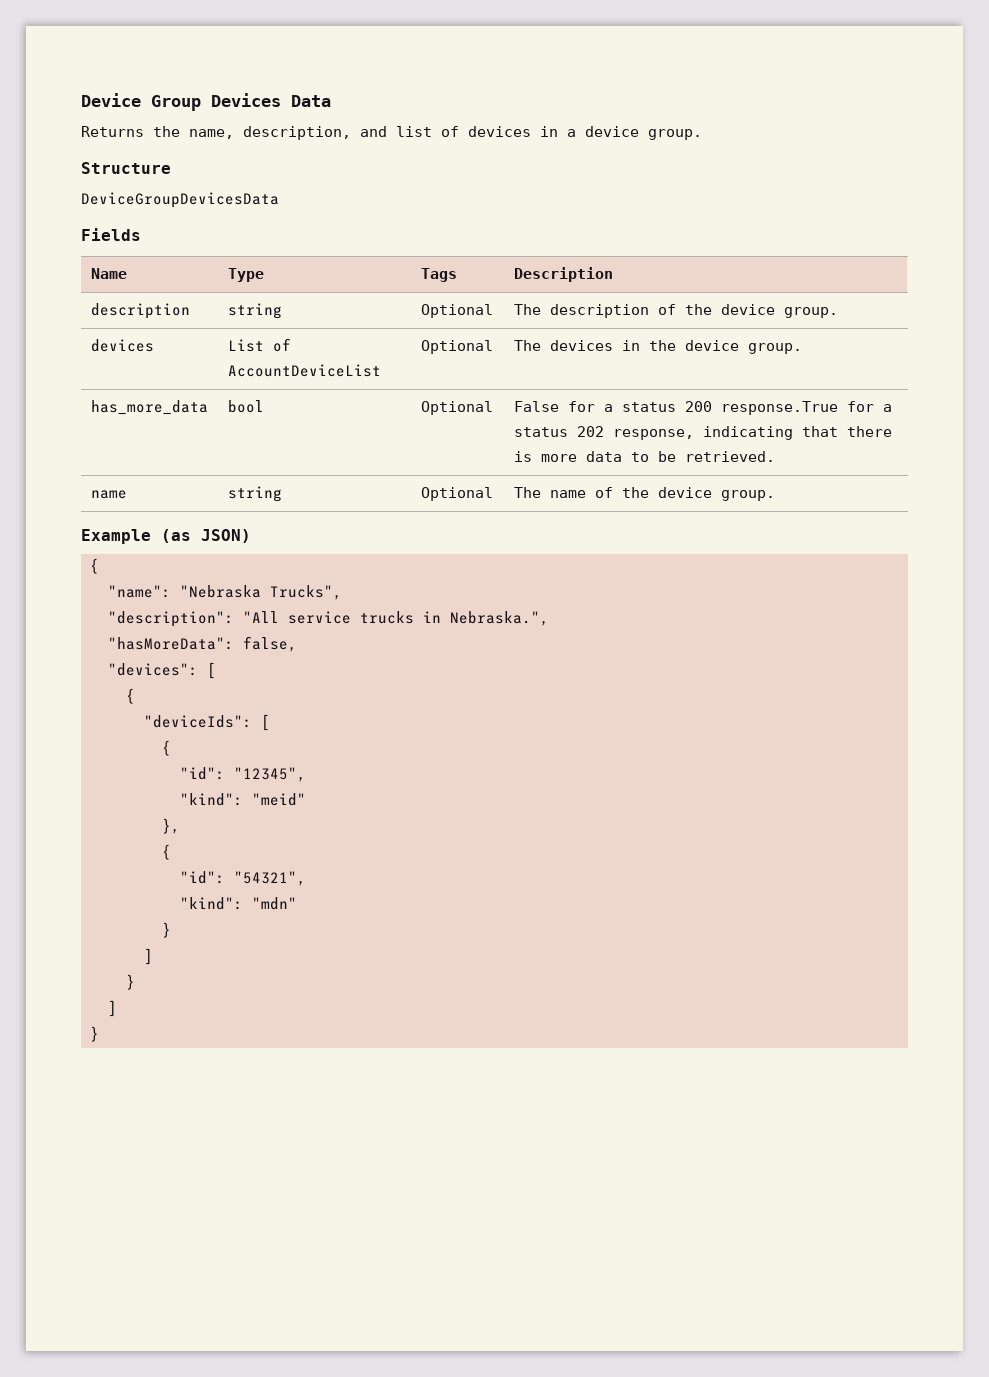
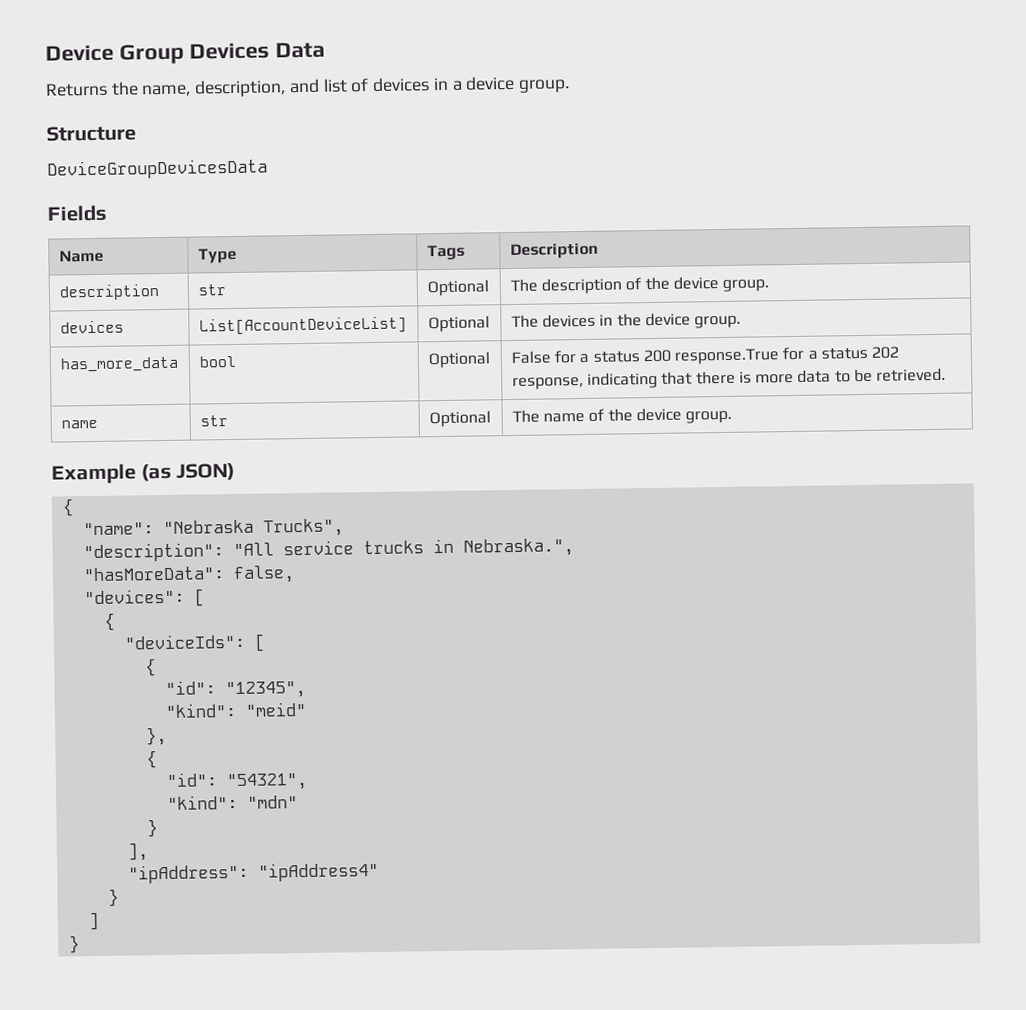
[227,303,282,319] string -> [197,284,226,296] str
[227,338,291,352] [227,364,381,377] List of AccountDeviceList -> [198,316,407,336] List[AccountDeviceList]
[227,486,282,502] string -> [199,415,228,427] str
[143,948,153,965] ] -> [126,842,149,861] [127,861,379,884] ], // "ipAddress": "ipAddress4"

